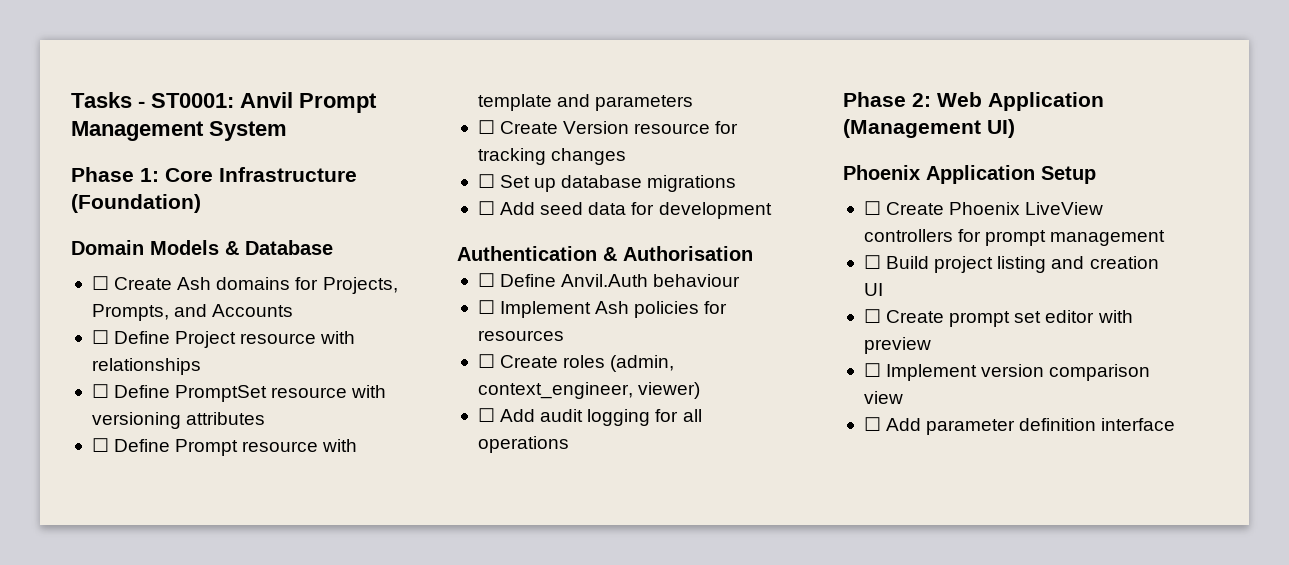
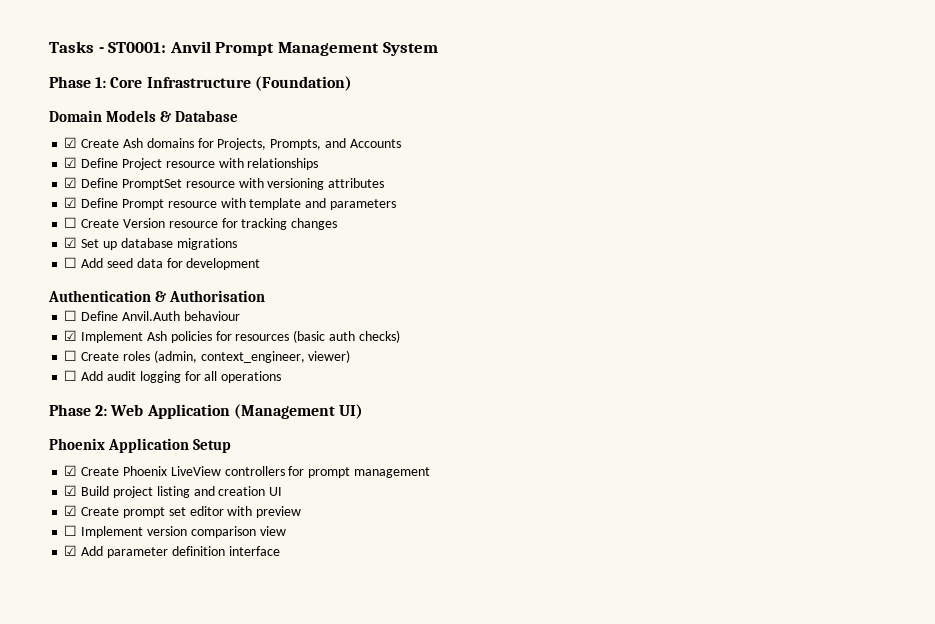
[91,276,109,290] ☐ -> [64,137,78,148] ☑
[91,330,109,344] ☐ -> [64,157,78,168] ☑
[91,384,109,398] ☐ -> [64,177,78,188] ☑
[91,438,109,452] ☐ -> [64,197,78,208] ☑
[477,174,495,188] ☐ -> [64,237,78,248] ☑
[477,300,495,314] ☐ -> [64,330,78,341] ☑
(564, 335) none -> [293,330,400,343] (basic auth checks)
[863,201,881,215] ☐ -> [64,465,78,476] ☑
[863,255,881,269] ☐ -> [64,485,78,496] ☑
[863,309,881,323] ☐ -> [64,505,78,516] ☑
[863,417,881,431] ☐ -> [64,545,78,556] ☑

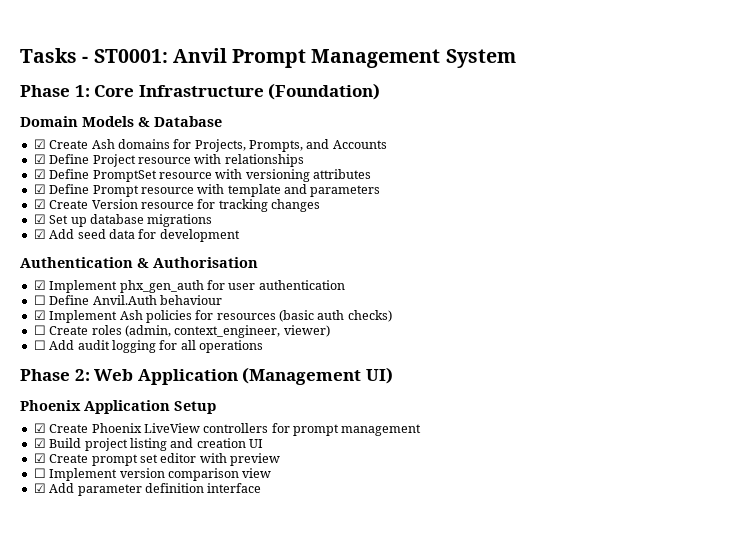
[64,217,78,228] ☐ -> [33,199,46,209] ☑
[64,257,78,268] ☐ -> [33,229,46,239] ☑
(265, 296) none -> [33,280,345,293] // ☑ Implement phx_gen_auth for user authentication

